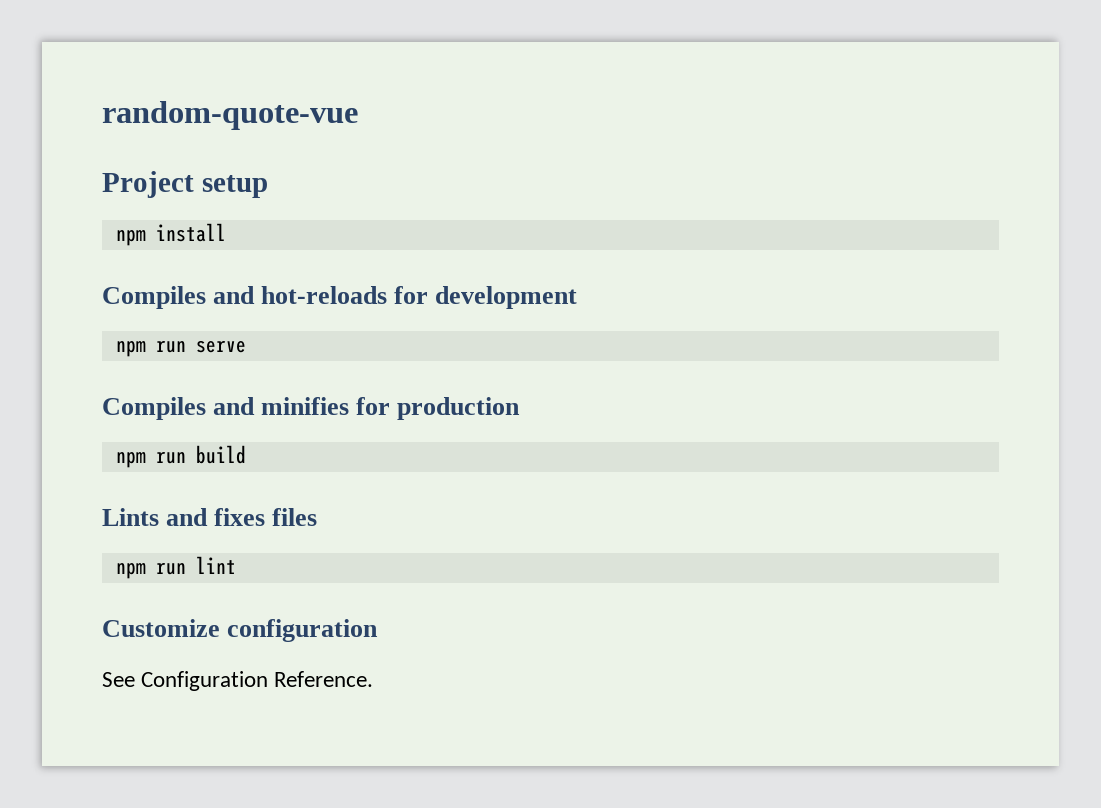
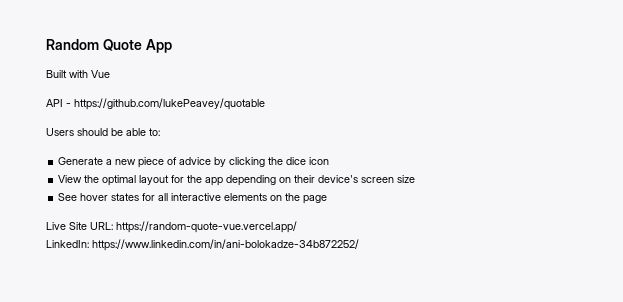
[102,101,358,130] [102,171,268,198] [115,223,226,246] [102,286,578,309] [115,340,246,357] [102,397,521,420] [115,445,246,468] [102,508,318,526] [115,556,236,579] [102,619,379,642] [102,671,374,691] random-quote-vue // Project setup // npm install // Compiles and hot-reloads for development // npm run serve // Compiles and minifies for production // npm run build // Lints and fixes files // npm run lint // Customize configuration // See Configuration Reference. -> [46,39,172,53] [46,70,110,78] [46,98,265,110] [46,128,160,136] [58,157,330,168] [58,175,416,186] [58,193,328,204] [46,221,297,233] [46,239,359,251] Random Quote App // Built with Vue // API - https://github.com/lukePeavey/quotable // Users should be able to: // Generate a new piece of advice by clicking the dice icon // View the optimal layout for the app depending on their device's screen size // See hover states for all interactive elements on the page // Live Site URL: https://random-quote-vue.vercel.app/ // LinkedIn: https://www.linkedin.com/in/ani-bolokadze-34b872252/

